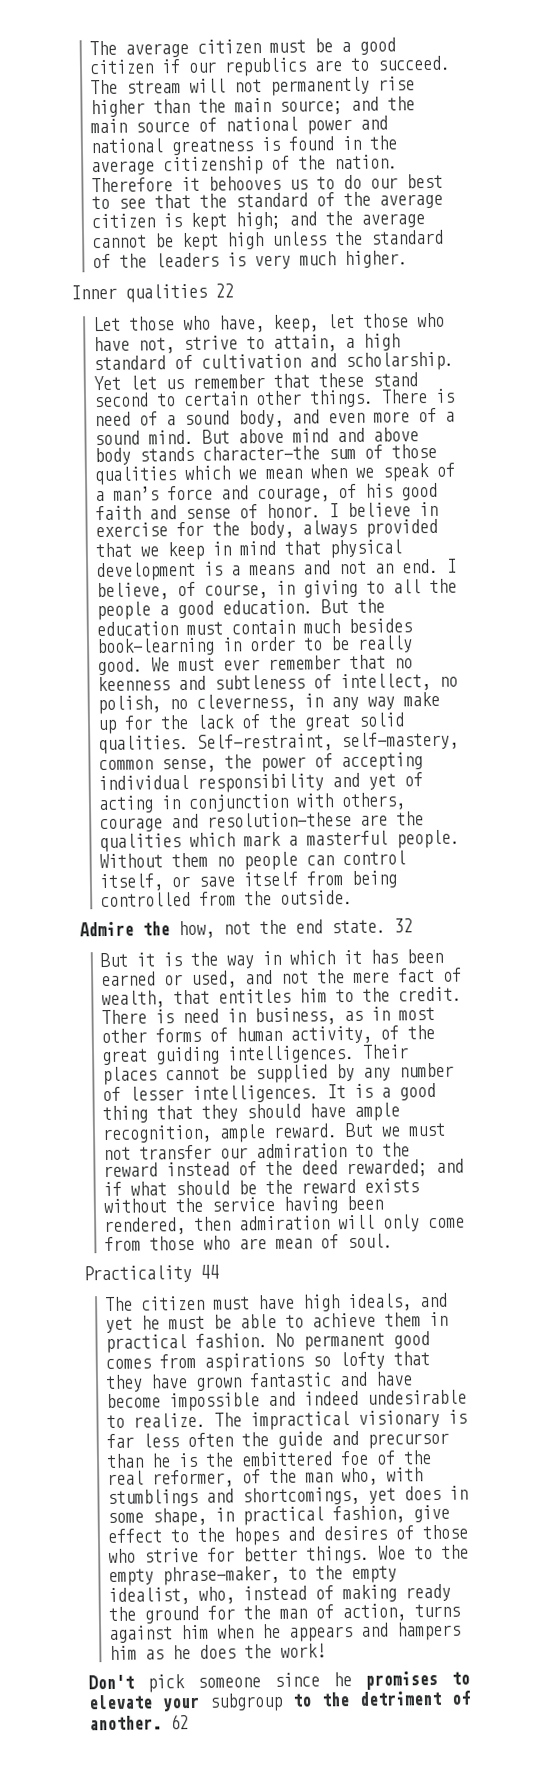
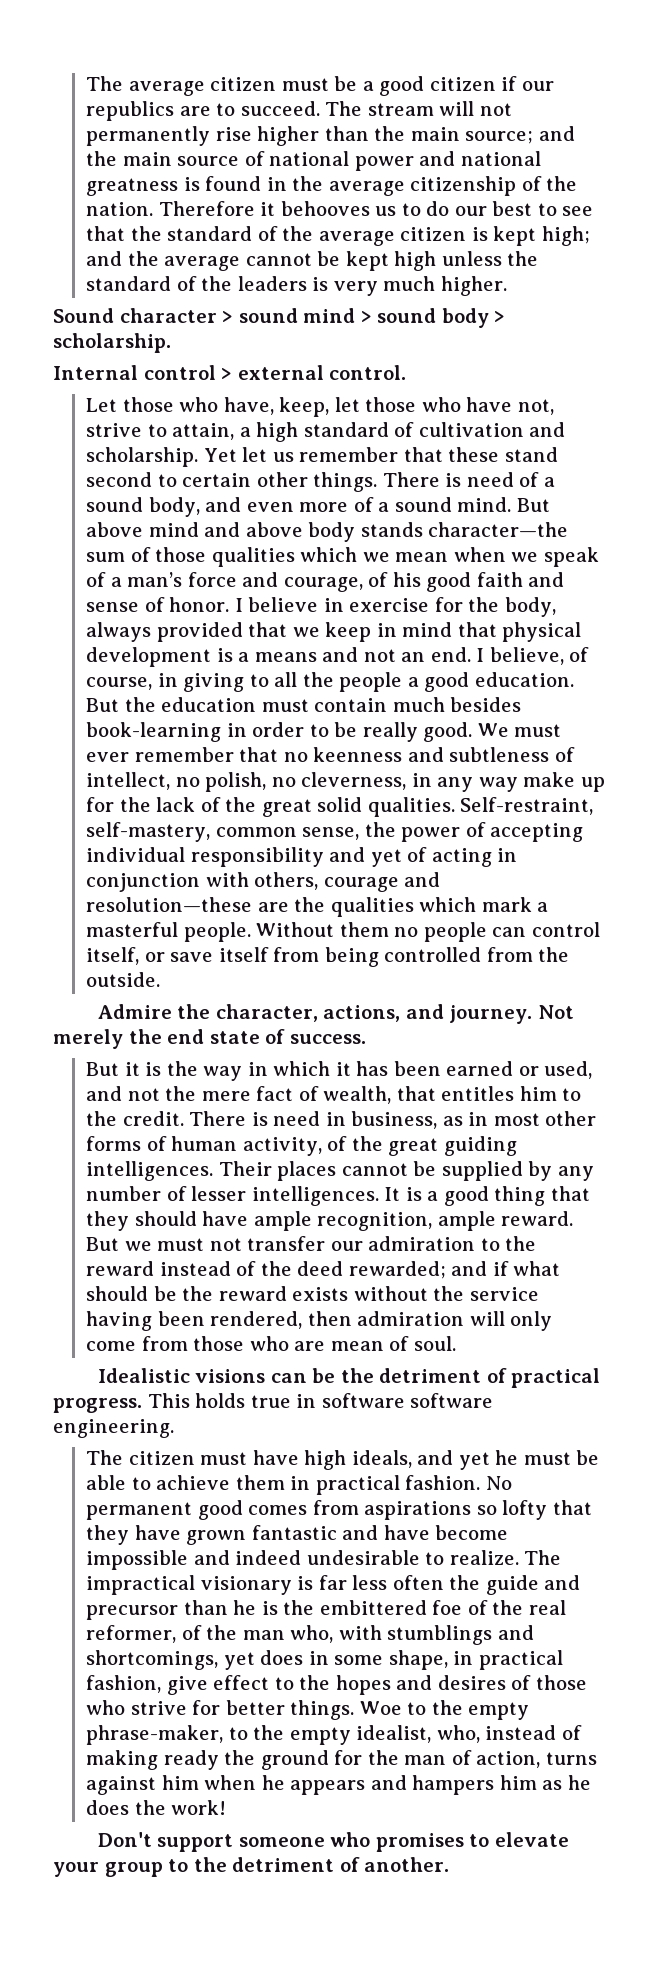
[71,283,234,303] Inner qualities 22 -> [53,308,506,328] [53,333,171,353] [53,365,407,380] Sound character > sound mind > sound body > scholarship. // Internal control > external control.
[178,918,413,939] how, not the end state. 32 -> [215,1004,574,1024] [53,1029,366,1049] character, actions, and journey. Not merely the end state of success.
[83,1264,219,1284] Practicality 44 -> [97,1368,601,1388] [53,1393,494,1413] [53,1419,174,1438] Idealistic visions can be the detriment of practical progress. This holds true in software software engineering.
[147,1672,352,1693] pick someone since he -> [157,1832,371,1852] support someone who
[209,1692,283,1712] subgroup -> [104,1862,163,1877] group
[170,1714,189,1730] 62 -> (450, 1864) none

